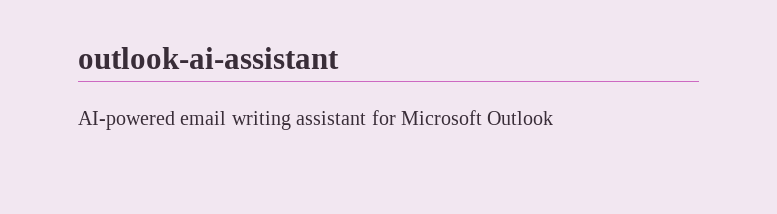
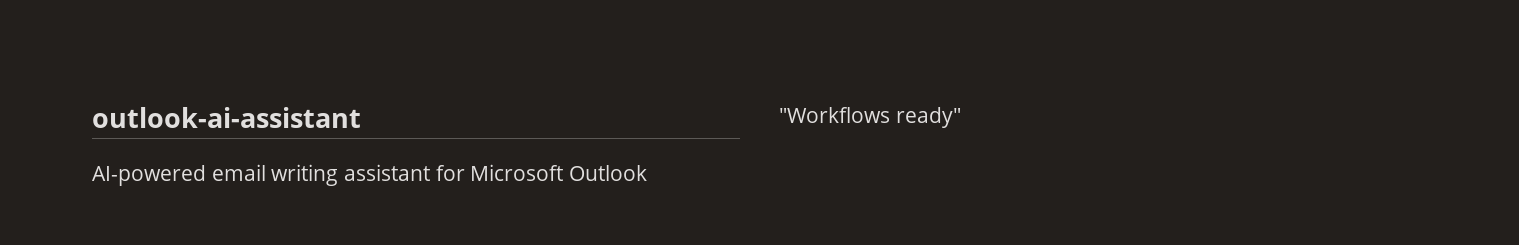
(554, 118) none -> [779,107,961,128] "Workflows ready"

